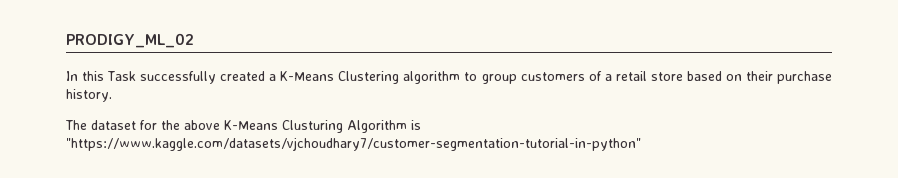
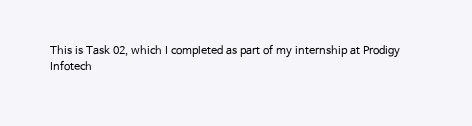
[66,33,194,48] [66,71,833,84] [66,89,112,102] [65,120,421,133] [66,137,641,151] PRODIGY_ML_02 // In this Task successfully created a K-Means Clustering algorithm to group customers of a retail store based on their purchase history. // The dataset for the above K-Means Clusturing Algorithm is "https://www.kaggle.com/datasets/vjchoudhary7/customer-segmentation-tutorial-in-python" -> [50,44,400,58] [50,60,92,71] This is Task 02, which I completed as part of my internship at Prodigy Infotech

